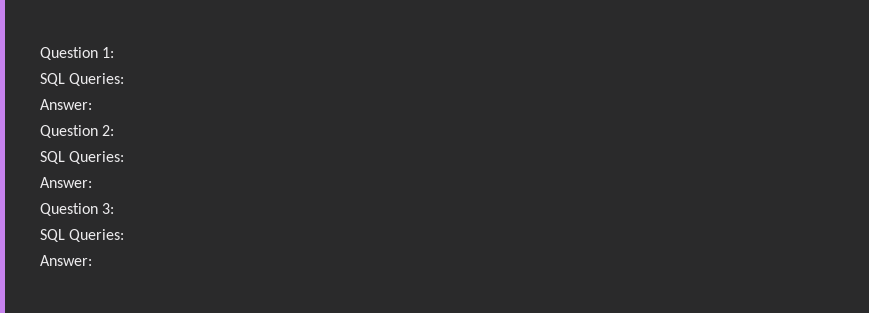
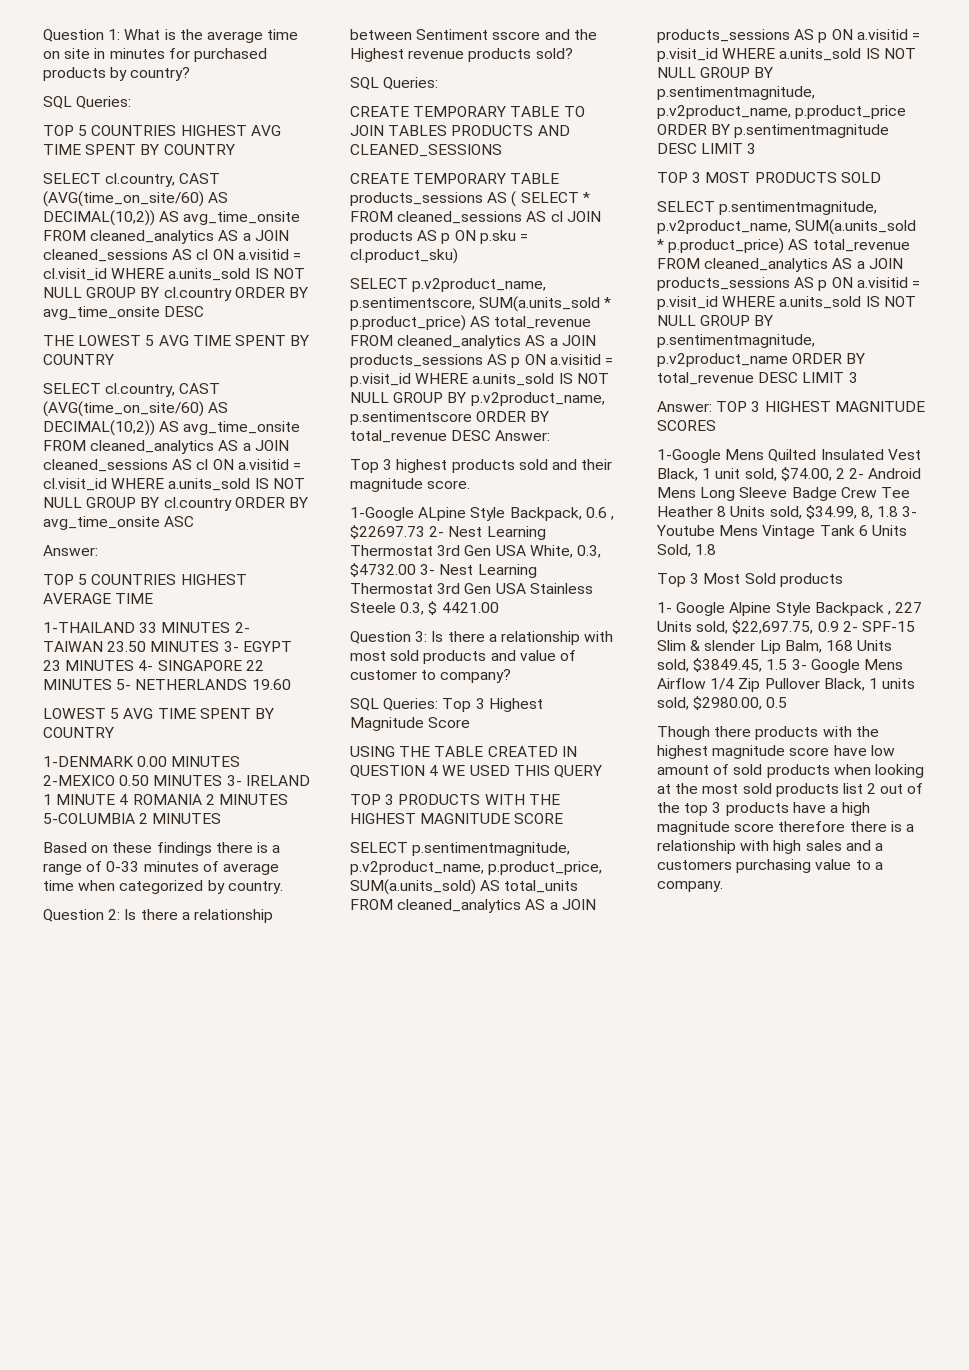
[40,73,125,86] [40,99,92,110] [40,125,115,138] [40,151,125,164] [40,177,92,188] [40,203,115,216] [40,229,125,242] [40,255,92,266] // SQL Queries: // Answer: // Question 2: // SQL Queries: // Answer: // Question 3: // SQL Queries: // Answer: -> [124,29,299,43] [43,48,267,62] [43,67,191,81] [43,96,132,109] [43,125,281,136] [43,144,235,155] [43,173,221,187] [43,191,229,207] [43,210,301,226] [43,230,289,244] [43,249,301,262] [43,268,305,281] [43,287,308,301] [43,306,205,320] [43,335,310,346] [43,354,114,365] [43,383,221,397] [43,401,229,417] [43,420,301,436] [43,440,289,454] [43,459,301,472] [43,478,305,491] [43,497,308,511] [43,516,195,530] [43,545,98,556] [43,574,247,585] [43,593,154,604] [43,622,250,633] [43,641,292,652] [43,660,264,671] [43,679,291,690] [43,708,274,719] [43,727,114,738] [43,756,241,767] [43,775,310,786] [43,794,288,805] [43,813,222,824] [43,842,281,856] [43,861,279,875] [43,880,283,894] [43,909,273,923] [350,29,597,40] [350,48,573,62] [350,77,439,90] [350,106,585,117] [350,125,570,136] [350,144,502,157] [350,173,560,184] [350,191,590,207] [350,211,601,224] [350,230,528,244] [350,248,458,264] [350,278,547,292] [350,296,612,312] [350,315,592,331] [350,335,596,349] [350,354,613,368] [350,373,609,387] [350,392,605,406] [350,411,550,425] [350,430,551,443] [350,459,613,473] [350,478,471,492] [350,507,614,521] [350,525,546,540] [350,545,601,558] [350,563,537,578] [350,583,593,594] [350,601,499,615] [350,631,614,645] [350,650,576,664] [350,669,512,683] [350,698,543,712] [350,717,471,731] [350,746,577,757] [350,765,602,778] [350,794,560,805] [350,813,564,824] [350,842,571,856] [350,861,603,875] [350,879,579,895] [350,899,596,913] [657,29,920,43] [657,48,916,62] [657,67,774,78] [657,86,815,100] [657,105,907,119] [657,124,890,138] [657,143,757,154] [657,172,881,183] [657,201,878,215] [657,219,917,235] [657,238,910,254] [657,258,903,272] [657,277,920,291] [657,296,916,310] [657,315,774,326] [657,334,815,348] [657,353,866,367] [657,372,858,385] [657,401,925,412] [657,420,716,431] [657,449,921,463] [657,467,922,481] [657,487,910,501] [657,505,918,519] [656,525,907,539] [657,544,717,557] [657,573,843,587] [657,602,923,616] [657,620,915,634] [657,640,893,654] [657,658,903,673] [657,678,916,692] [657,696,788,710] [657,726,879,740] [657,745,895,759] [657,764,924,778] [657,783,924,797] [657,802,871,816] [657,821,914,835] [657,840,883,854] [657,859,883,873] [657,881,723,892] What is the average time on site in minutes for purchased products by country? // SQL Queries: // TOP 5 COUNTRIES HIGHEST AVG TIME SPENT BY COUNTRY // SELECT cl.country, CAST (AVG(time_on_site/60) AS DECIMAL(10,2)) AS avg_time_onsite FROM cleaned_analytics AS a JOIN cleaned_sessions AS cl ON a.visitid = cl.visit_id WHERE a.units_sold IS NOT NULL GROUP BY cl.country ORDER BY avg_time_onsite DESC // THE LOWEST 5 AVG TIME SPENT BY COUNTRY // SELECT cl.country, CAST (AVG(time_on_site/60) AS DECIMAL(10,2)) AS avg_time_onsite FROM cleaned_analytics AS a JOIN cleaned_sessions AS cl ON a.visitid = cl.visit_id WHERE a.units_sold IS NOT NULL GROUP BY cl.country ORDER BY avg_time_onsite ASC // Answer: // TOP 5 COUNTRIES HIGHEST AVERAGE TIME // 1-THAILAND 33 MINUTES 2- TAIWAN 23.50 MINUTES 3- EGYPT 23 MINUTES 4- SINGAPORE 22 MINUTES 5- NETHERLANDS 19.60 // LOWEST 5 AVG TIME SPENT BY COUNTRY // 1-DENMARK 0.00 MINUTES 2-MEXICO 0.50 MINUTES 3- IRELAND 1 MINUTE 4 ROMANIA 2 MINUTES 5-COLUMBIA 2 MINUTES // Based on these findings there is a range of 0-33 minutes of average time when categorized by country. // Question 2: Is there a relationship between Sentiment sscore and the Highest revenue products sold? // SQL Queries: // CREATE TEMPORARY TABLE TO JOIN TABLES PRODUCTS AND CLEANED_SESSIONS // CREATE TEMPORARY TABLE products_sessions AS ( SELECT * FROM cleaned_sessions AS cl JOIN products AS p ON p.sku = cl.product_sku) // SELECT p.v2product_name, p.sentimentscore, SUM(a.units_sold * p.product_price) AS total_revenue FROM cleaned_analytics AS a JOIN products_sessions AS p ON a.visitid = p.visit_id WHERE a.units_sold IS NOT NULL GROUP BY p.v2product_name, p.sentimentscore ORDER BY total_revenue DESC Answer: // Top 3 highest products sold and their magnitude score. // 1-Google ALpine Style Backpack, 0.6 , $22697.73 2- Nest Learning Thermostat 3rd Gen USA White, 0.3, $4732.00 3- Nest Learning Thermostat 3rd Gen USA Stainless Steele 0.3, $ 4421.00 // Question 3: Is there a relationship with most sold products and value of customer to company? // SQL Queries: Top 3 Highest Magnitude Score // USING THE TABLE CREATED IN QUESTION 4 WE USED THIS QUERY // TOP 3 PRODUCTS WITH THE HIGHEST MAGNITUDE SCORE // SELECT p.sentimentmagnitude, p.v2product_name, p.product_price, SUM(a.units_sold) AS total_units FROM cleaned_analytics AS a JOIN products_sessions AS p ON a.visitid = p.visit_id WHERE a.units_sold IS NOT NULL GROUP BY p.sentimentmagnitude, p.v2product_name, p.product_price ORDER BY p.sentimentmagnitude DESC LIMIT 3 // TOP 3 MOST PRODUCTS SOLD // SELECT p.sentimentmagnitude, p.v2product_name, SUM(a.units_sold * p.product_price) AS total_revenue FROM cleaned_analytics AS a JOIN products_sessions AS p ON a.visitid = p.visit_id WHERE a.units_sold IS NOT NULL GROUP BY p.sentimentmagnitude, p.v2product_name ORDER BY total_revenue DESC LIMIT 3 // Answer: TOP 3 HIGHEST MAGNITUDE SCORES // 1-Google Mens Quilted Insulated Vest Black, 1 unit sold, $74.00, 2 2- Android Mens Long Sleeve Badge Crew Tee Heather 8 Units sold, $34.99, 8, 1.8 3- Youtube Mens Vintage Tank 6 Units Sold, 1.8 // Top 3 Most Sold products // 1- Google Alpine Style Backpack , 227 Units sold, $22,697.75, 0.9 2- SPF-15 Slim & slender Lip Balm, 168 Units sold, $3849.45, 1.5 3- Google Mens Airflow 1/4 Zip Pullover Black, 1 units sold, $2980.00, 0.5 // Though there products with the highest magnitude score have low amount of sold products when looking at the most sold products list 2 out of the top 3 products have a high magnitude score therefore there is a relationship with high sales and a customers purchasing value to a company.

